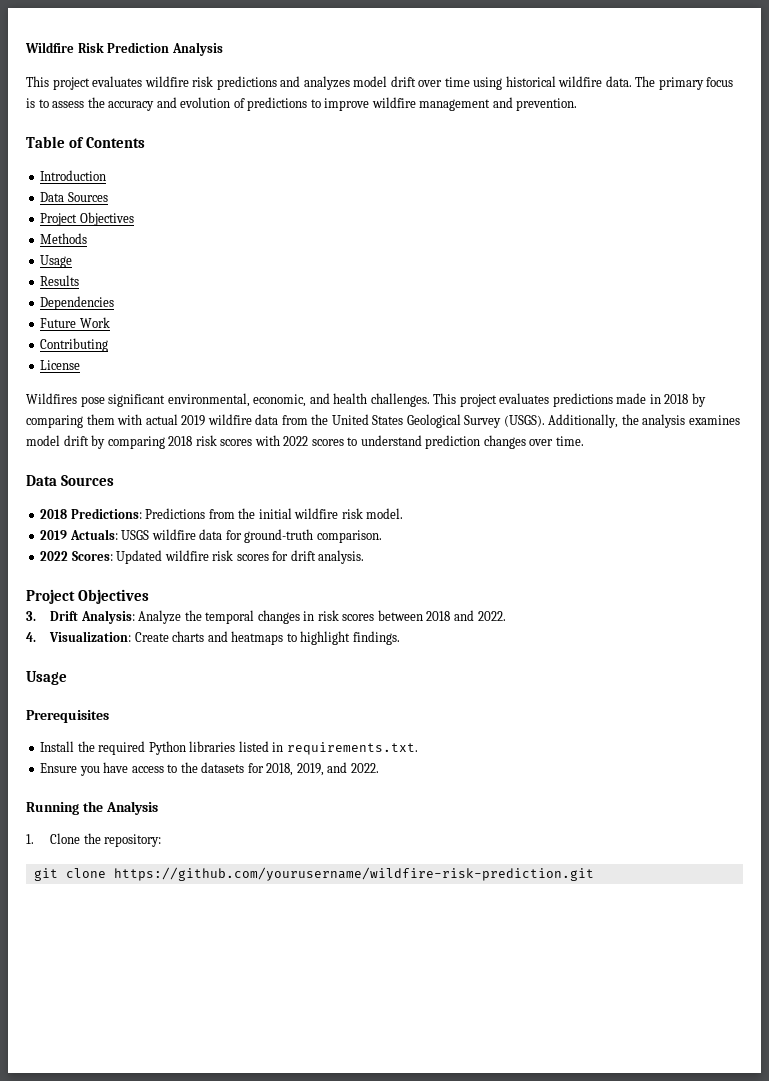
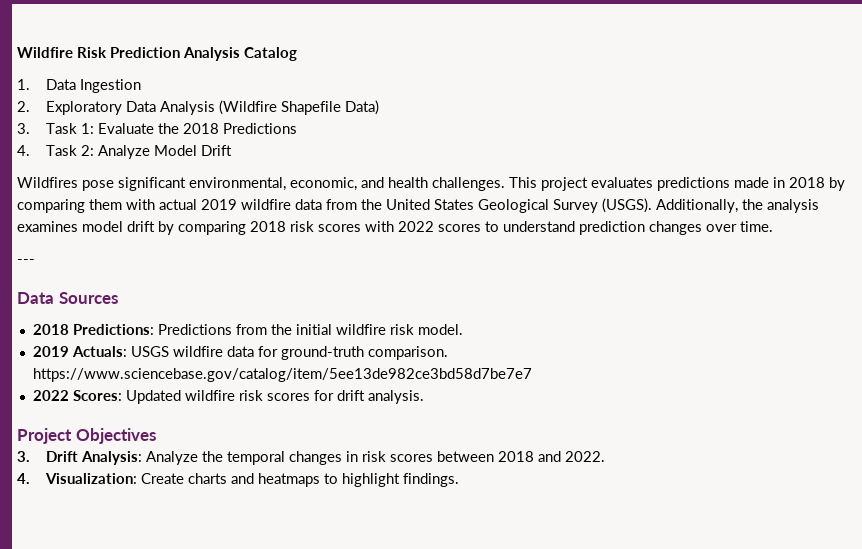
[26,76,734,90] [26,97,578,111] [26,136,146,148] [40,170,107,181] [40,192,108,202] [40,212,134,226] [40,233,88,244] [40,255,73,268] [40,275,80,286] [40,296,115,310] [40,317,110,328] [40,338,109,352] [40,360,81,370] // This project evaluates wildfire risk predictions and analyzes model drift over time using historical wildfire data. The primary focus is to assess the accuracy and evolution of predictions to improve wildfire management and prevention. // Table of Contents // Introduction // Data Sources // Project Objectives // Methods // Usage // Results // Dependencies // Future Work // Contributing // License -> [244,47,297,61] [17,79,141,93] [17,100,379,115] [17,123,297,134] [17,145,232,159] Catalog // 1. Data Ingestion // 2. Exploratory Data Analysis (Wildfire Shapefile Data) // 3. Task 1: Evaluate the 2018 Predictions // 4. Task 2: Analyze Model Drift
(584, 441) none -> [17,259,35,264] // ---
(382, 536) none -> [32,368,532,382] https://www.sciencebase.gov/catalog/item/5ee13de982ce3bd58d7be7e7
[26,671,67,685] [26,710,109,723] [40,741,418,755] [40,762,379,776] [26,801,158,815] [26,833,162,847] [33,867,594,881] // Usage // Prerequisites // Install the required Python libraries listed in requirements.txt. // Ensure you have access to the datasets for 2018, 2019, and 2022. // Running the Analysis // 1. Clone the repository: // git clone https://github.com/yourusername/wildfire-risk-prediction.git -> (459, 480) none

